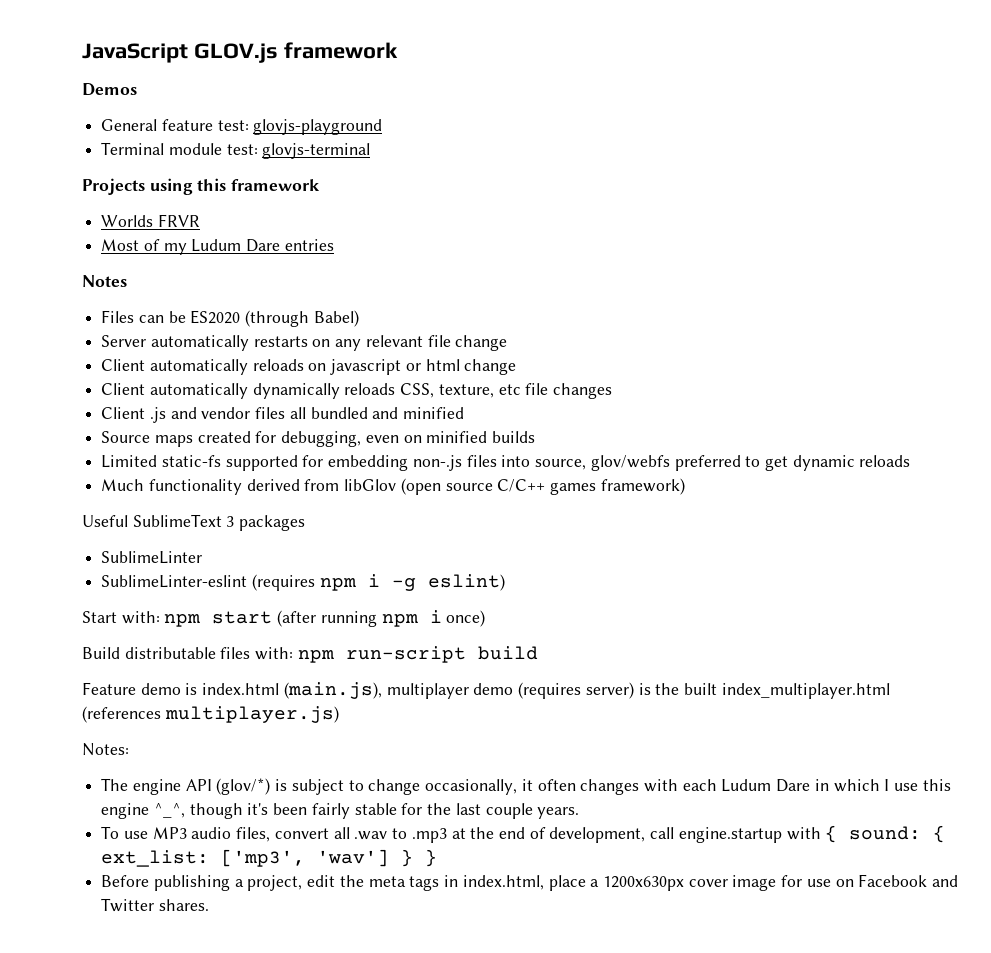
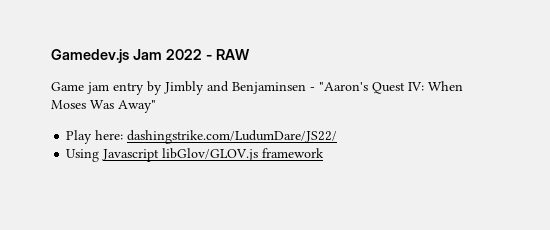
[82,42,398,63] [82,83,137,96] [101,119,383,135] [101,142,371,159] [82,178,321,195] [101,214,200,227] [101,239,334,255] [82,275,127,287] [101,310,359,327] [101,335,508,351] [101,359,517,375] [101,383,613,399] [101,407,465,423] [101,431,536,447] [101,455,911,471] [101,478,685,495] [82,514,306,531] [101,551,203,564] [101,574,505,591] [82,610,486,627] [82,646,538,663] [82,682,890,699] [82,706,339,723] [82,743,129,756] [101,778,951,795] [101,803,580,819] [101,825,946,843] [101,849,438,867] [101,874,959,891] [101,898,209,912] JavaScript GLOV.js framework // Demos // General feature test: glovjs-playground // Terminal module test: glovjs-terminal // Projects using this framework // Worlds FRVR // Most of my Ludum Dare entries // Notes // Files can be ES2020 (through Babel) // Server automatically restarts on any relevant file change // Client automatically reloads on javascript or html change // Client automatically dynamically reloads CSS, texture, etc file changes // Client .js and vendor files all bundled and minified // Source maps created for debugging, even on minified builds // Limited static-fs supported for embedding non-.js files into source, glov/webfs preferred to get dynamic reloads // Much functionality derived from libGlov (open source C/C++ games framework) // Useful SublimeText 3 packages // SublimeLinter // SublimeLinter-eslint (requires npm i -g eslint) // Start with: npm start (after running npm i once) // Build distributable files with: npm run-script build // Feature demo is index.html (main.js), multiplayer demo (requires server) is the built index_multiplayer.html (references multiplayer.js) // Notes: // The engine API (glov/*) is subject to change occasionally, it often changes with each Ludum Dare in which I use this engine ^_^, though it's been fairly stable for the last couple years. // To use MP3 audio files, convert all .wav to .mp3 at the end of development, call engine.startup with { sound: { ext_list: ['mp3', 'wav'] } } // Before publishing a project, edit the meta tags in index.html, place a 1200x630px cover image for use on Facebook and Twitter shares. -> [51,49,250,63] [51,81,463,95] [51,100,156,113] [66,130,338,144] [66,148,325,162] Gamedev.js Jam 2022 - RAW // Game jam entry by Jimbly and Benjaminsen - "Aaron's Quest IV: When Moses Was Away" // Play here: dashingstrike.com/LudumDare/JS22/ // Using Javascript libGlov/GLOV.js framework

